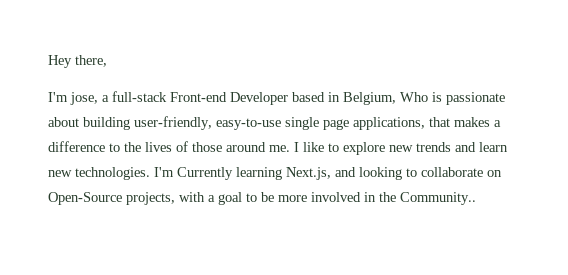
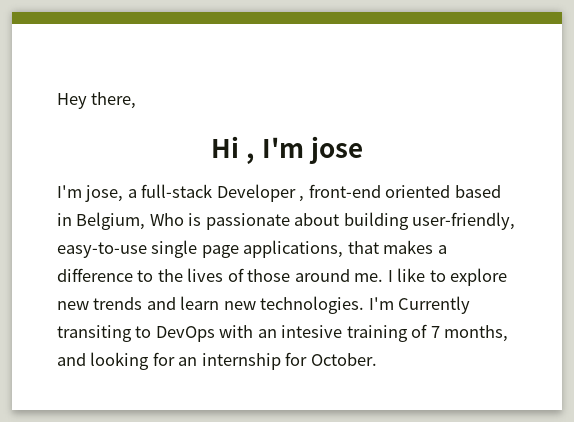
(107, 61) none -> [211,136,363,164] // Hi , I'm jose
[170,92,288,105] Front-end Developer -> [216,184,451,202] Developer , front-end oriented
[236,167,502,180] [48,192,476,205] learning Next.js, and looking to collaborate on Open-Source projects, with a goal to be more involved in the Community.. -> [57,324,509,342] [57,352,377,370] transiting to DevOps with an intesive training of 7 months, and looking for an internship for October.

